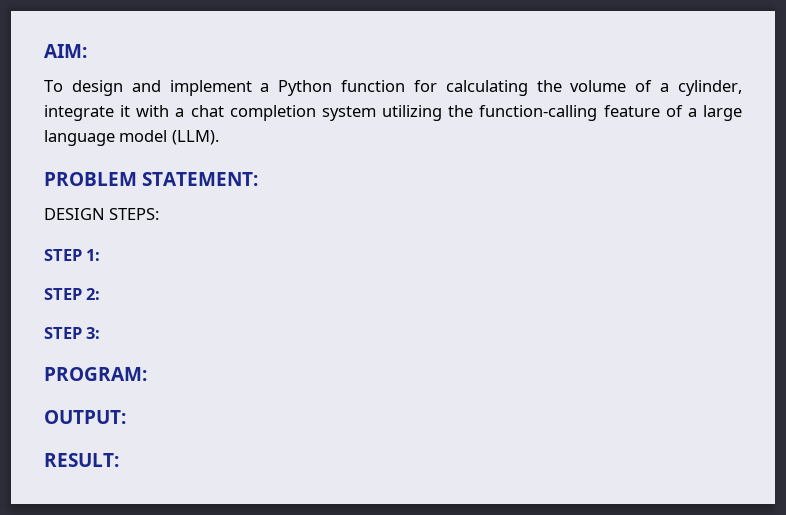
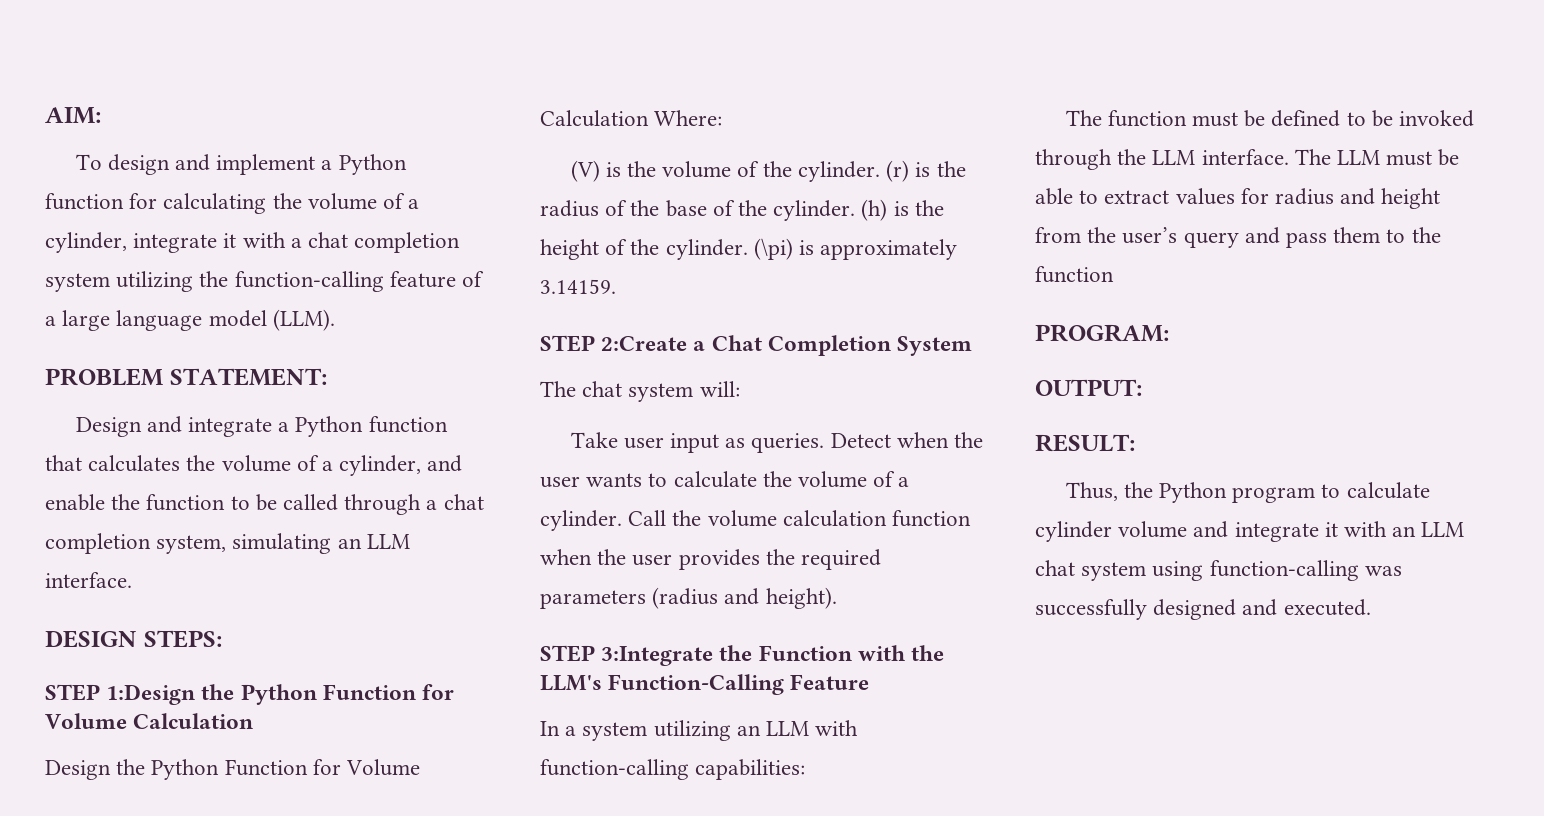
[44,208,160,220] [44,249,101,261] [44,288,101,300] [44,327,101,339] [44,367,147,381] [44,410,126,424] [44,453,119,467] DESIGN STEPS: // STEP 1: // STEP 2: // STEP 3: // PROGRAM: // OUTPUT: // RESULT: -> [75,416,448,437] [45,455,463,476] [45,494,484,515] [45,533,410,554] [45,572,132,588] [45,630,222,648] [45,684,455,705] [45,713,254,729] [45,759,421,780] [540,110,723,127] [570,160,966,182] [540,199,944,221] [540,238,958,260] [540,279,616,294] [540,335,973,356] [540,381,740,402] [570,432,984,453] [540,471,910,488] [540,510,972,531] [540,549,882,570] [540,587,837,609] [540,645,945,666] [540,674,870,695] [540,720,859,741] [540,759,806,780] [1065,110,1475,127] [1035,149,1460,170] [1035,188,1441,209] [1035,227,1441,248] [1035,266,1114,283] [1035,324,1169,342] [1035,379,1142,396] [1035,434,1135,452] [1065,482,1430,503] [1035,521,1465,542] [1035,560,1402,581] [1035,599,1371,620] Design and integrate a Python function that calculates the volume of a cylinder, and enable the function to be called through a chat completion system, simulating an LLM interface. // DESIGN STEPS: // STEP 1:Design the Python Function for Volume Calculation // Design the Python Function for Volume Calculation Where: // (V) is the volume of the cylinder. (r) is the radius of the base of the cylinder. (h) is the height of the cylinder. (\pi) is approximately 3.14159. // STEP 2:Create a Chat Completion System // The chat system will: // Take user input as queries. Detect when the user wants to calculate the volume of a cylinder. Call the volume calculation function when the user provides the required parameters (radius and height). // STEP 3:Integrate the Function with the LLM's Function-Calling Feature // In a system utilizing an LLM with function-calling capabilities: // The function must be defined to be invoked through the LLM interface. The LLM must be able to extract values for radius and height from the user’s query and pass them to the function // PROGRAM: // OUTPUT: // RESULT: // Thus, the Python program to calculate cylinder volume and integrate it with an LLM chat system using function-calling was successfully designed and executed.

